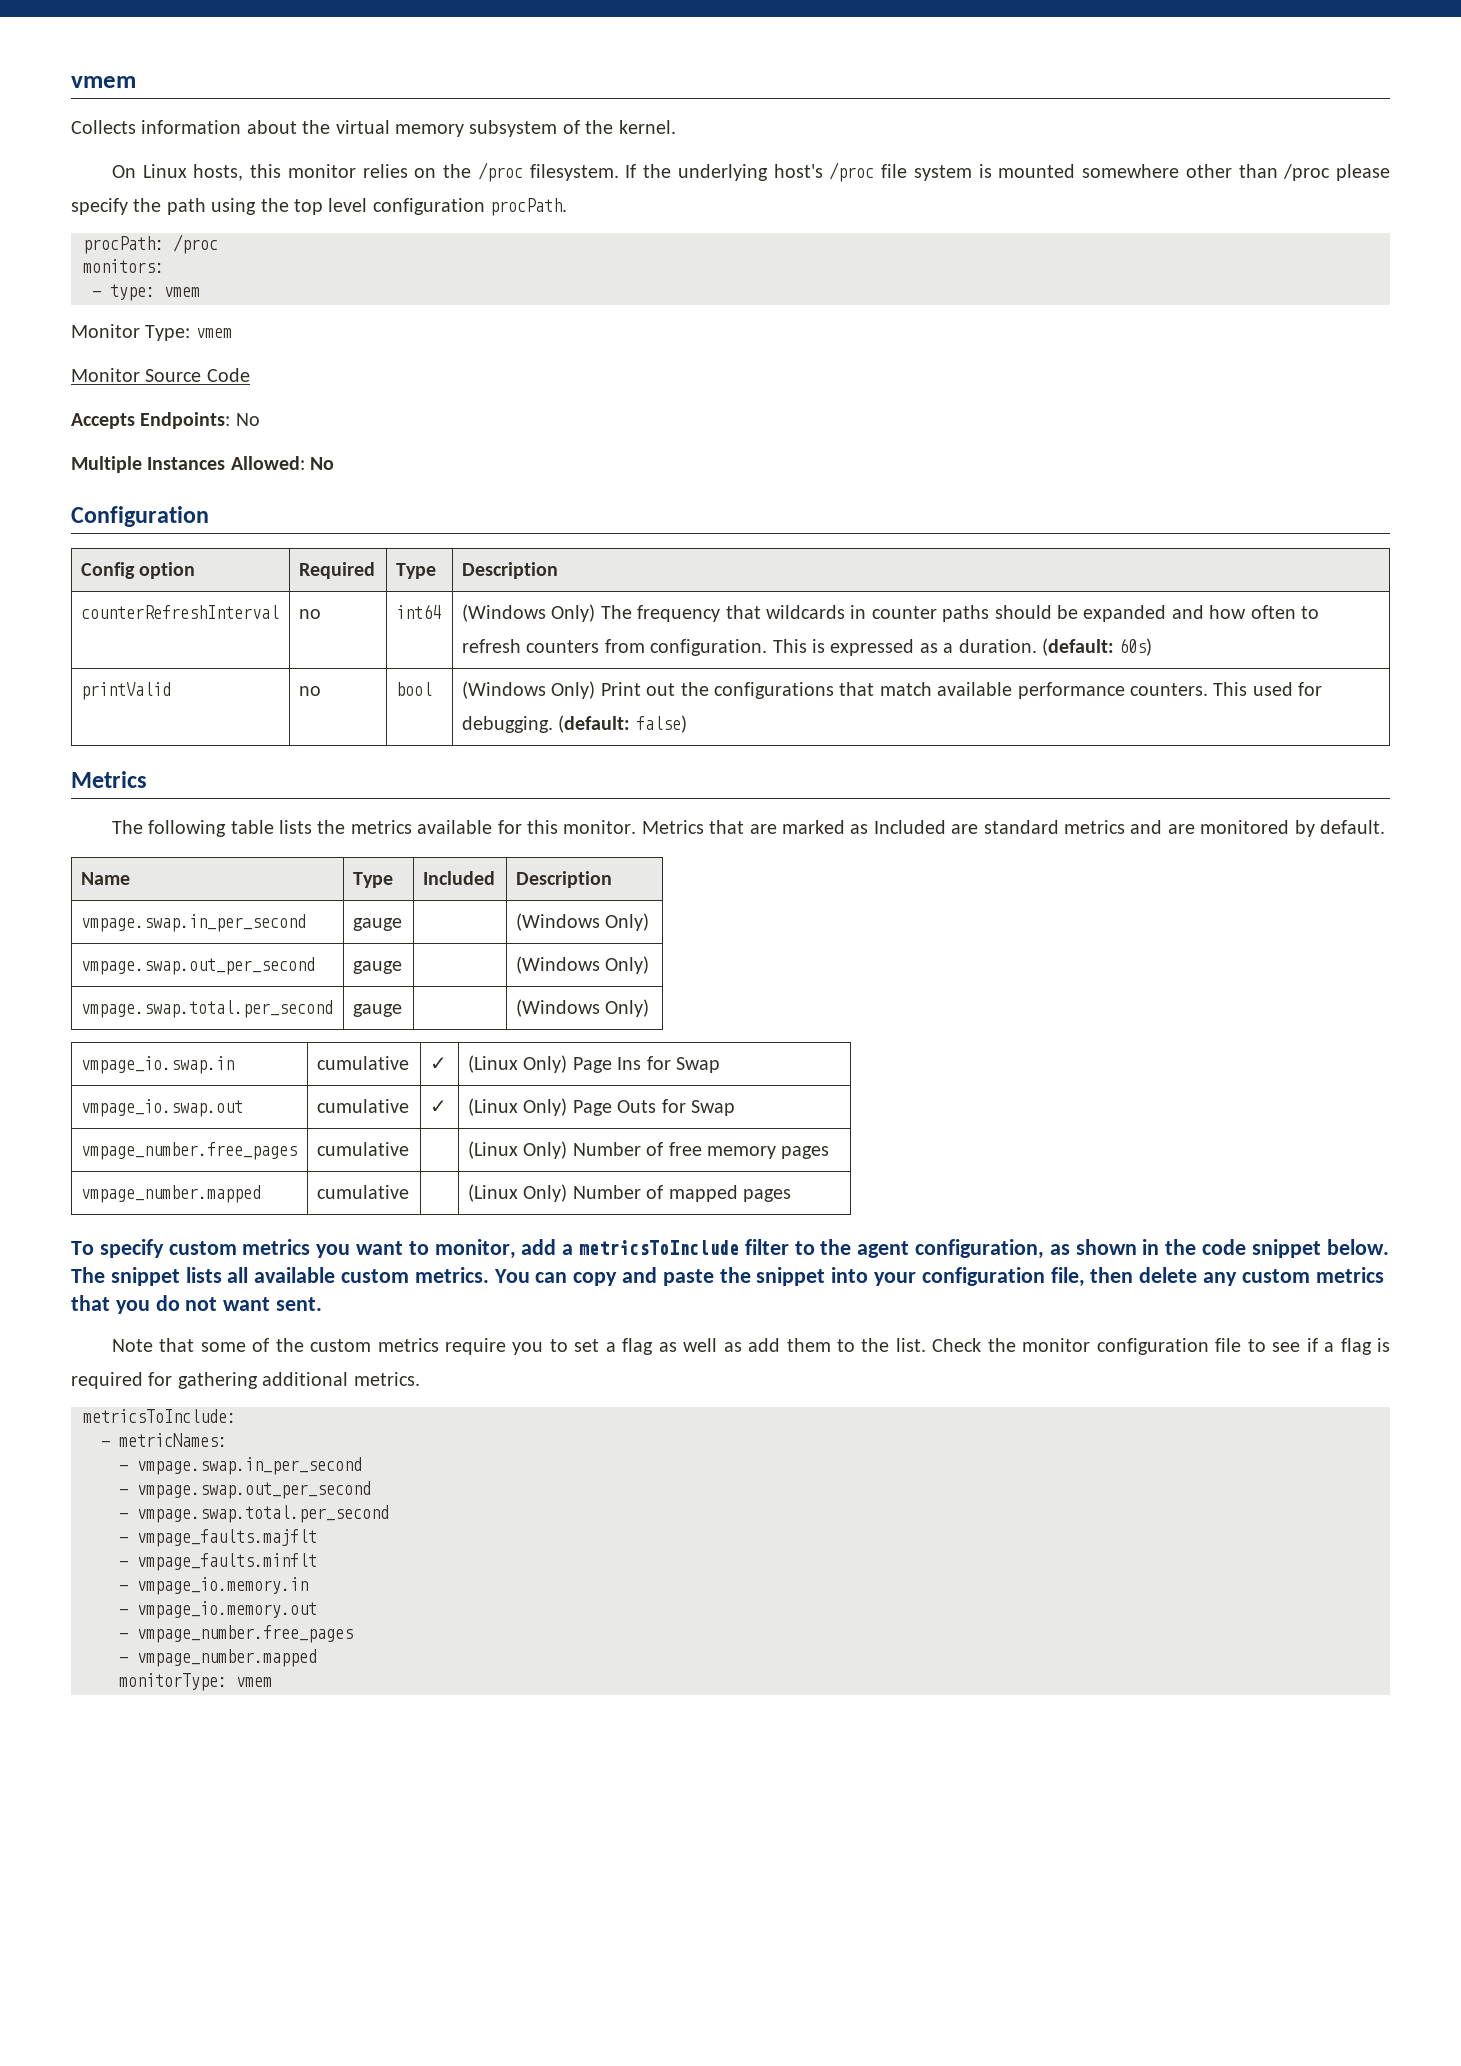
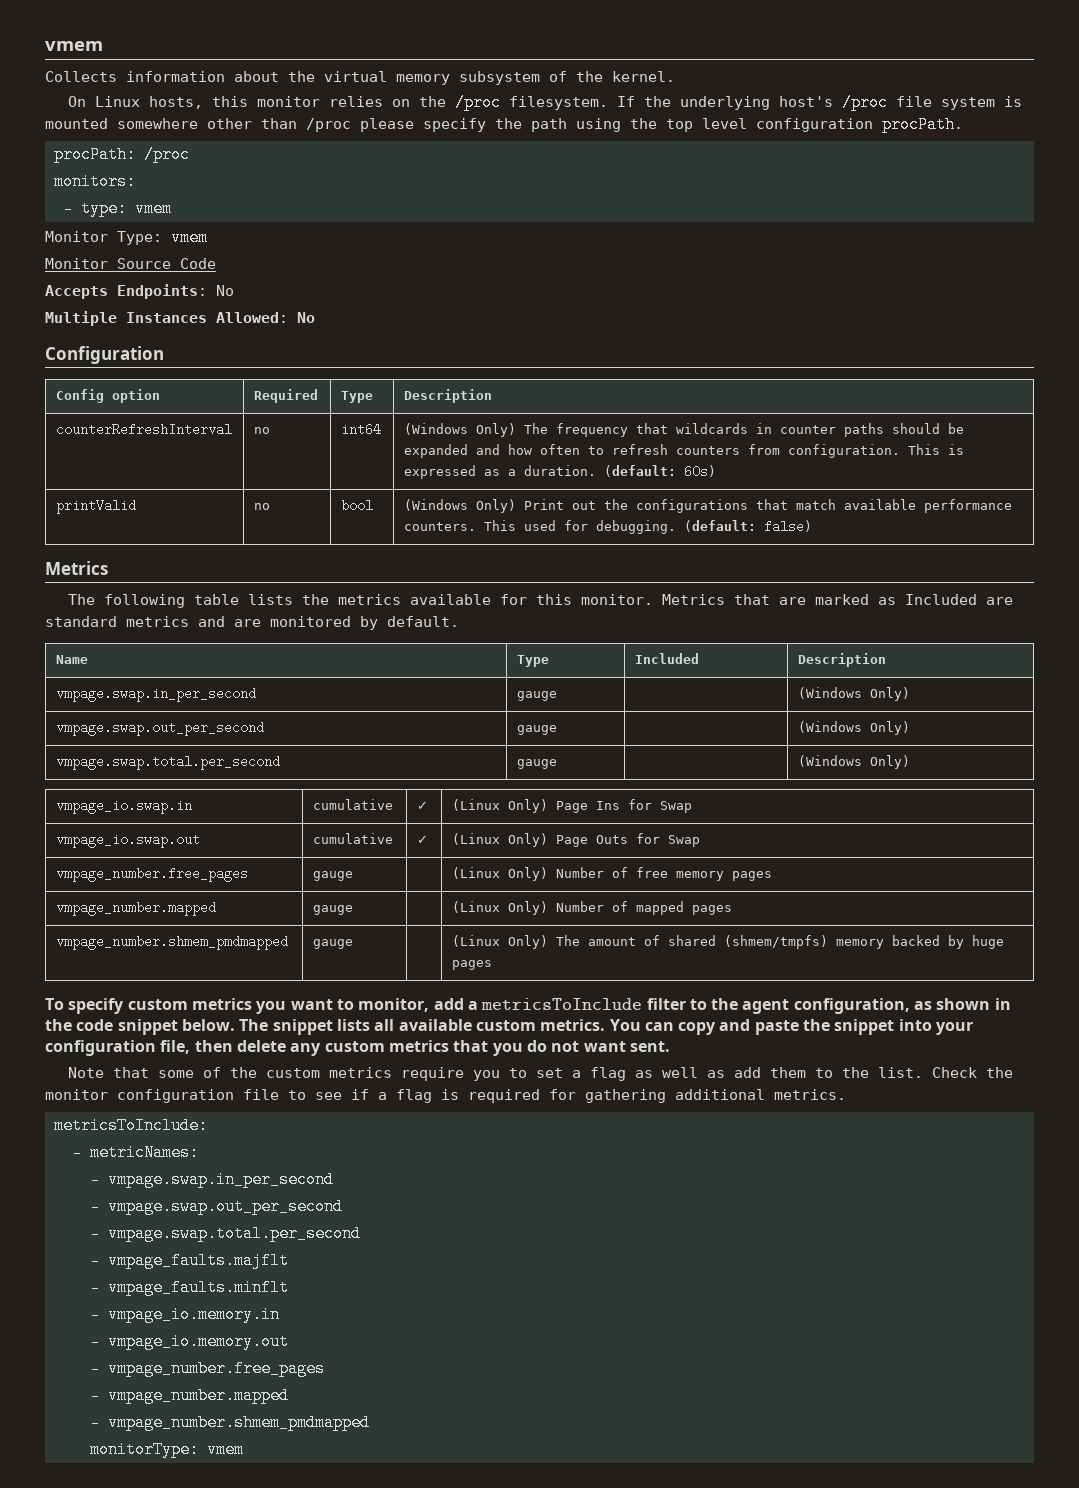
[316,1142,409,1156] cumulative -> [312,871,353,881] gauge
[316,1185,409,1199] cumulative -> [312,905,353,915] gauge
(791, 1195) none -> [55,935,288,950] [312,939,353,949] [451,935,1004,949] [451,960,492,970] // vmpage_number.shmem_pmdmapped | gauge | | (Linux Only) The amount of shared (shmem/tmpfs) memory backed by huge pages
(317, 1658) none -> [89,1414,370,1431] // - vmpage_number.shmem_pmdmapped

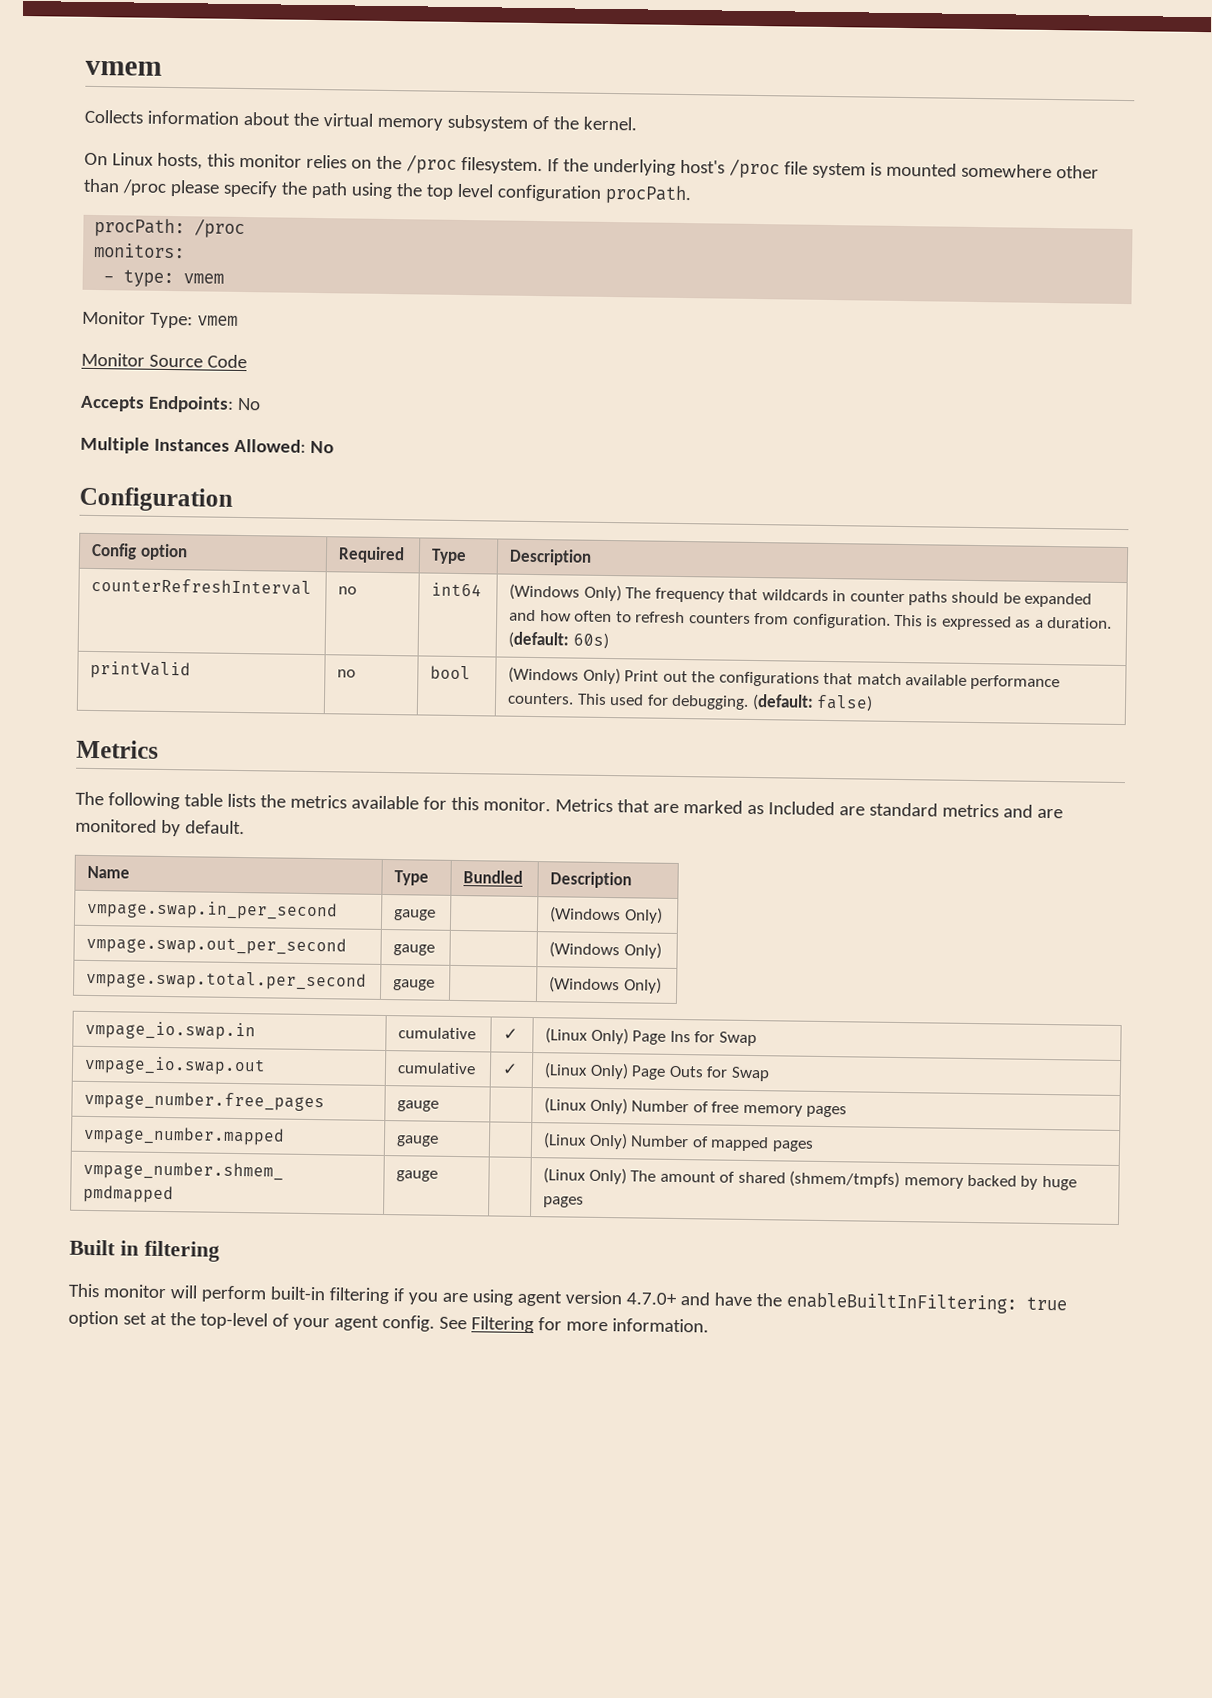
[634,653,699,664] Included -> [463,870,524,884] Bundled
[45,998,1011,1014] [45,1019,974,1035] [45,1040,670,1056] [67,1067,1013,1081] [45,1089,846,1103] [53,1117,208,1134] [71,1144,199,1161] [89,1171,334,1188] [89,1198,343,1215] [89,1225,361,1242] [89,1252,289,1269] [89,1279,289,1296] [89,1306,280,1323] [89,1333,289,1350] [89,1360,325,1377] [89,1387,289,1404] [89,1414,370,1431] [89,1441,244,1458] To specify custom metrics you want to monitor, add a metricsToInclude filter to the agent configuration, as shown in the code snippet below. The snippet lists all available custom metrics. You can copy and paste the snippet into your configuration file, then delete any custom metrics that you do not want sent. // Note that some of the custom metrics require you to set a flag as well as add them to the list. Check the monitor configuration file to see if a flag is required for gathering additional metrics. // metricsToInclude: // - metricNames: // - vmpage.swap.in_per_second // - vmpage.swap.out_per_second // - vmpage.swap.total.per_second // - vmpage_faults.majflt // - vmpage_faults.minflt // - vmpage_io.memory.in // - vmpage_io.memory.out // - vmpage_number.free_pages // - vmpage_number.mapped // - vmpage_number.shmem_pmdmapped // monitorType: vmem -> [69,1239,220,1262] [68,1283,1067,1314] [68,1310,709,1334] Built in filtering // This monitor will perform built-in filtering if you are using agent version 4.7.0+ and have the enableBuiltInFiltering: true option set at the top-level of your agent config. See Filtering for more information.

